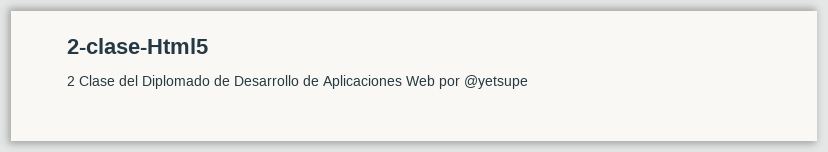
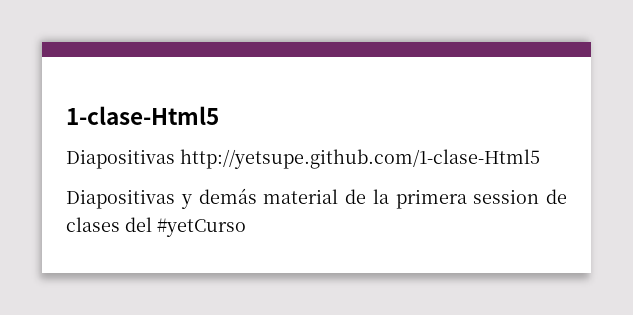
[67,38,208,54] [67,75,528,89] 2-clase-Html5 // 2 Clase del Diplomado de Desarrollo de Aplicaciones Web por @yetsupe -> [66,106,219,125] [66,149,540,169] [66,188,567,209] [66,217,246,237] 1-clase-Html5 // Diapositivas http://yetsupe.github.com/1-clase-Html5 // Diapositivas y demás material de la primera session de clases del #yetCurso

